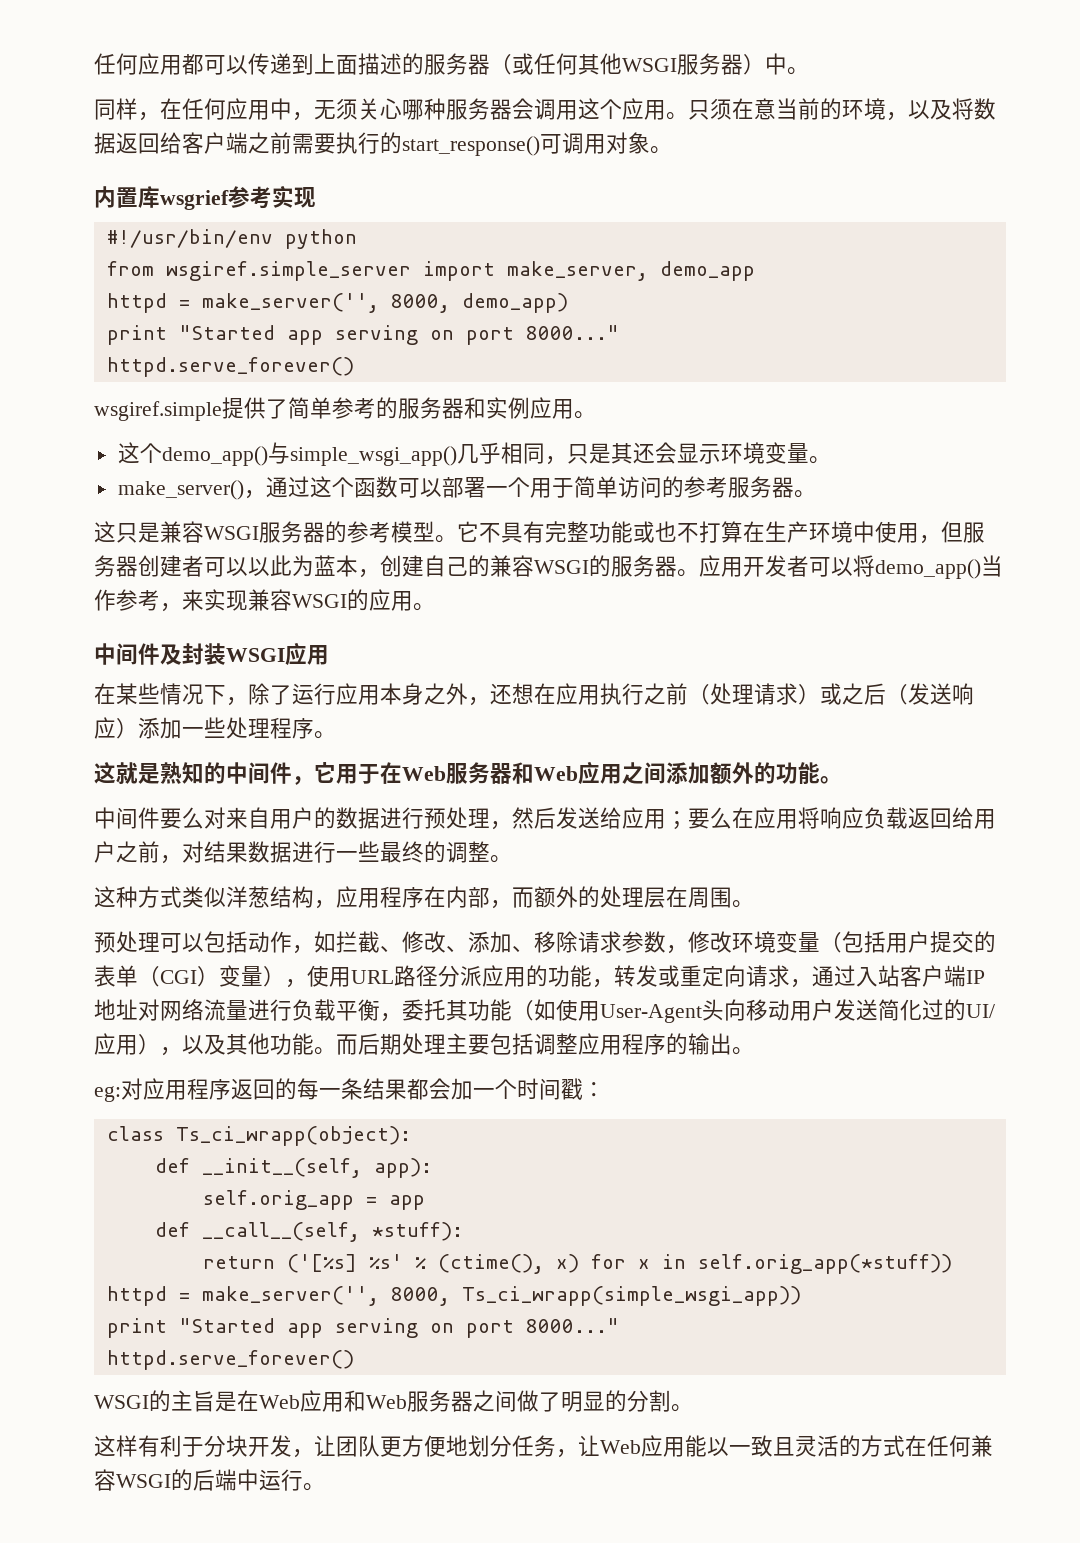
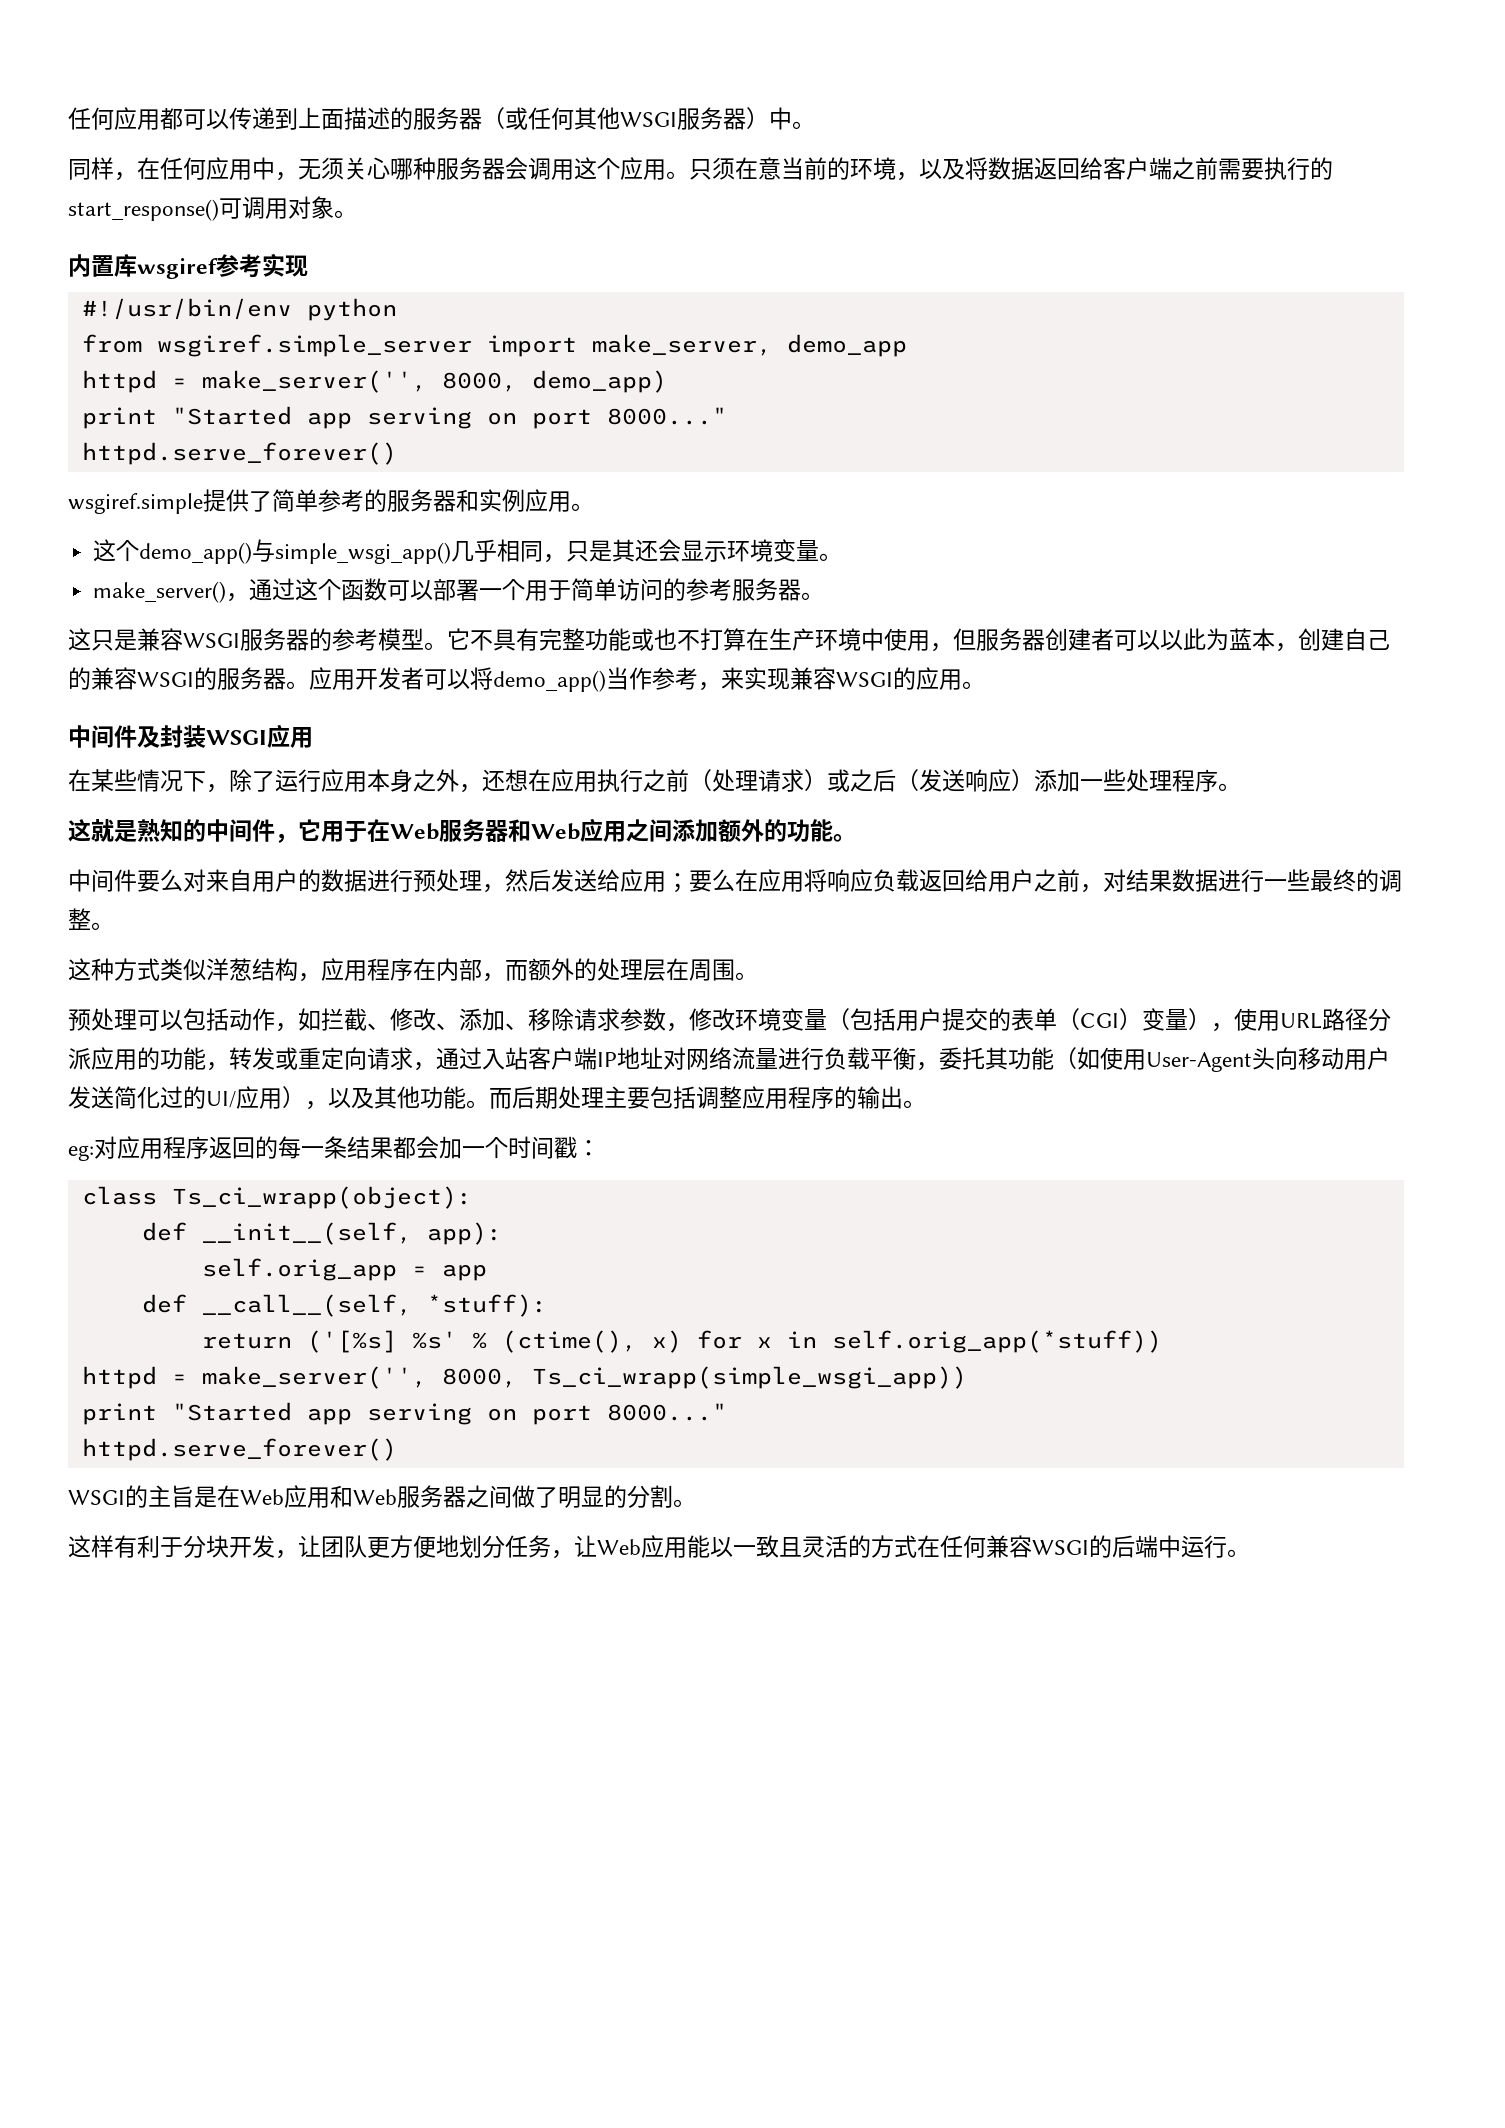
[160,190,229,210] wsgrief -> [137,258,218,279] wsgiref

